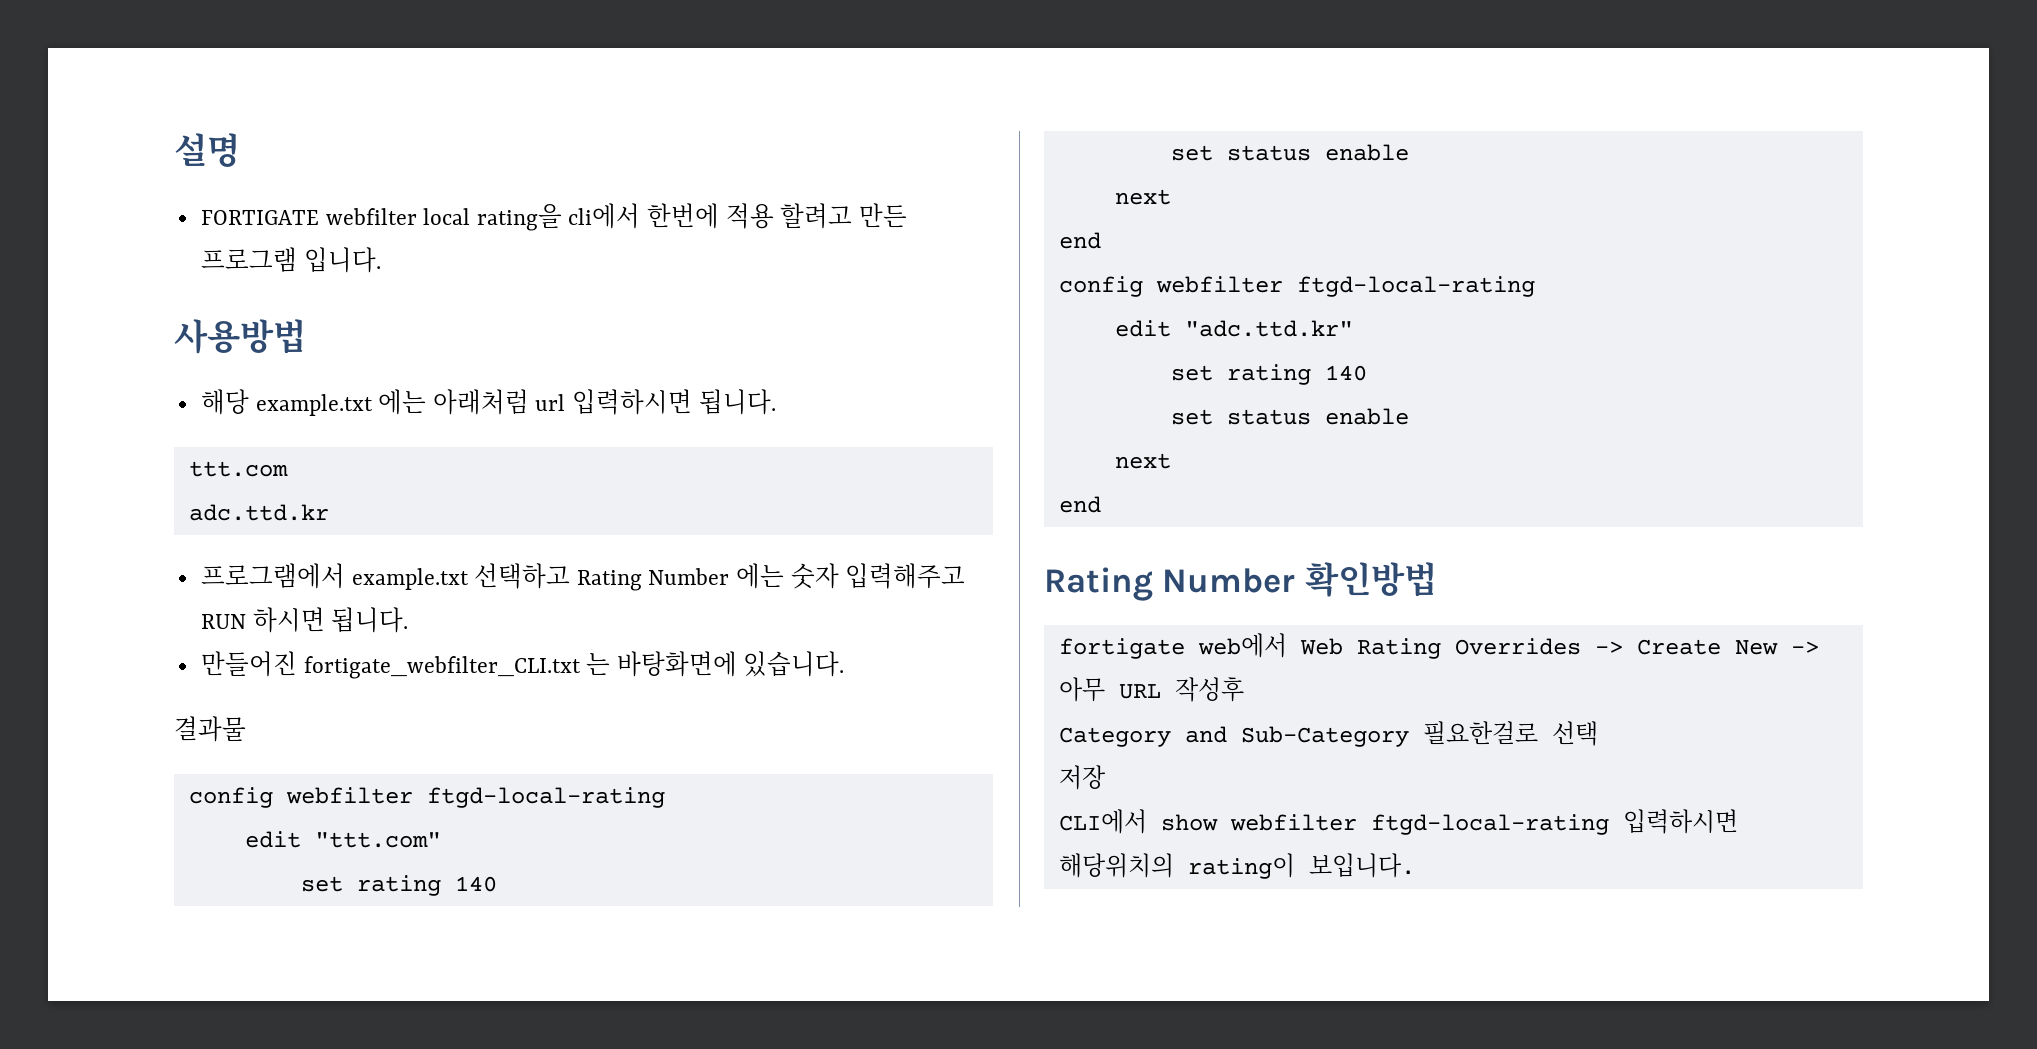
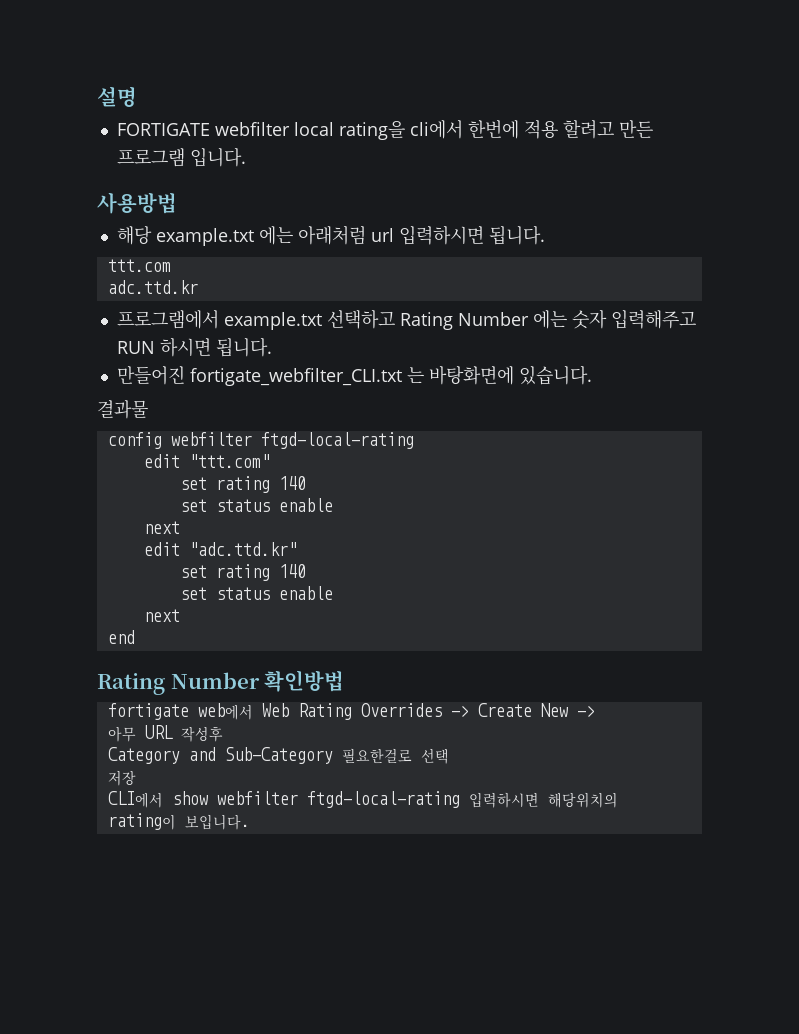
[1058,232,1101,249] [1058,276,1535,297] // end // config webfilter ftgd-local-rating -> (180, 527) none

